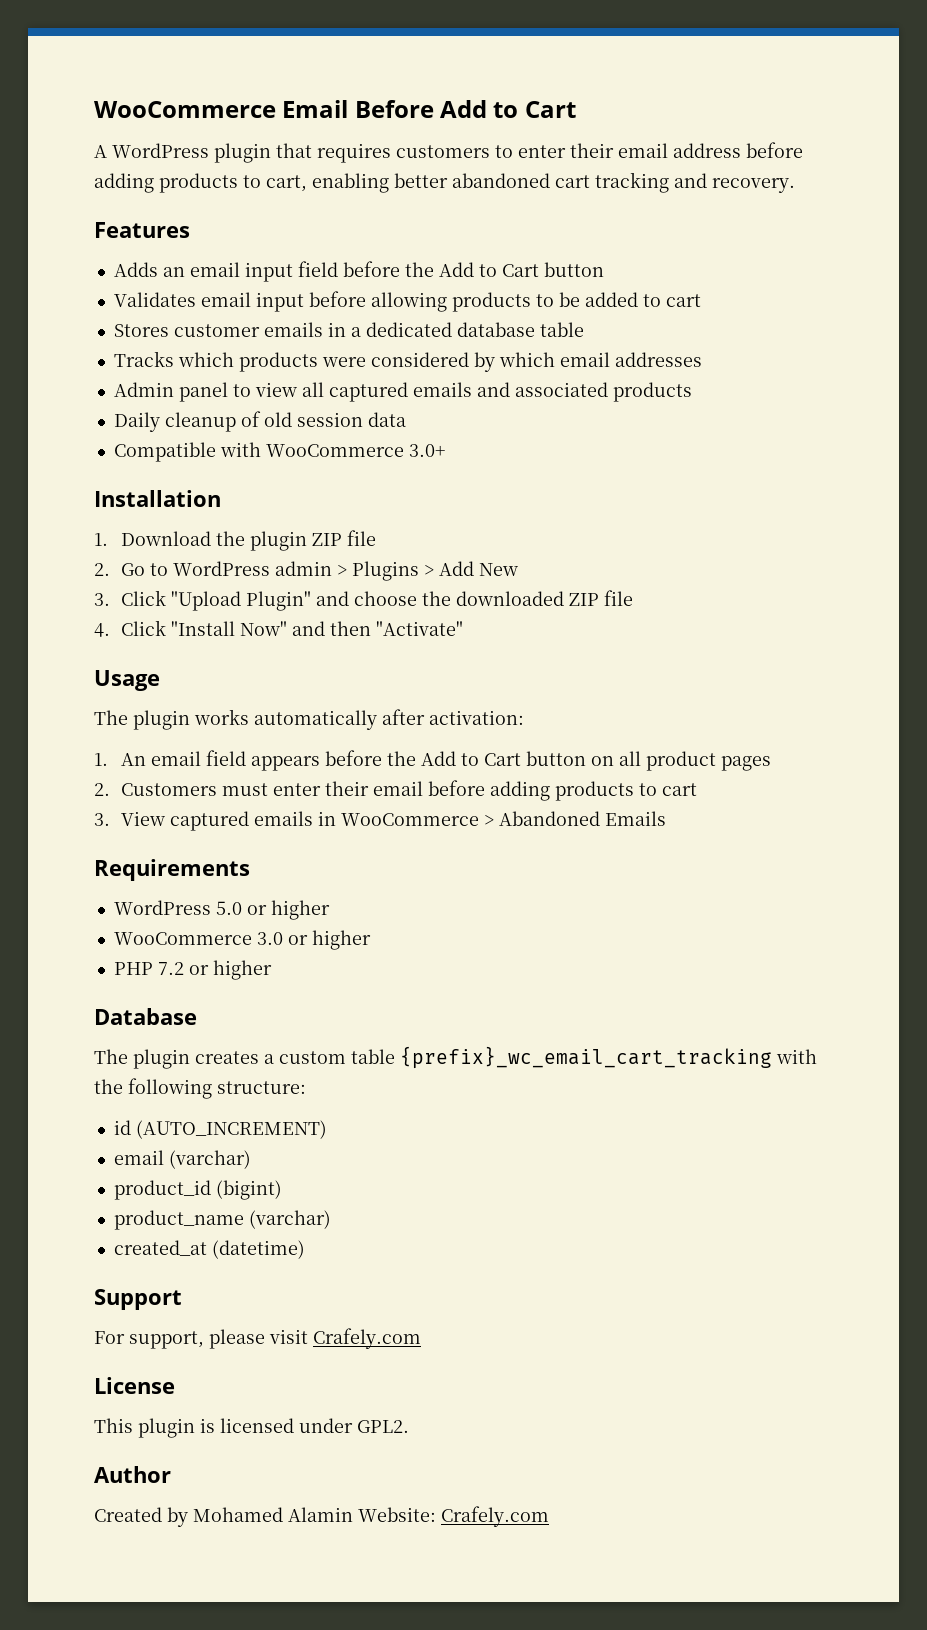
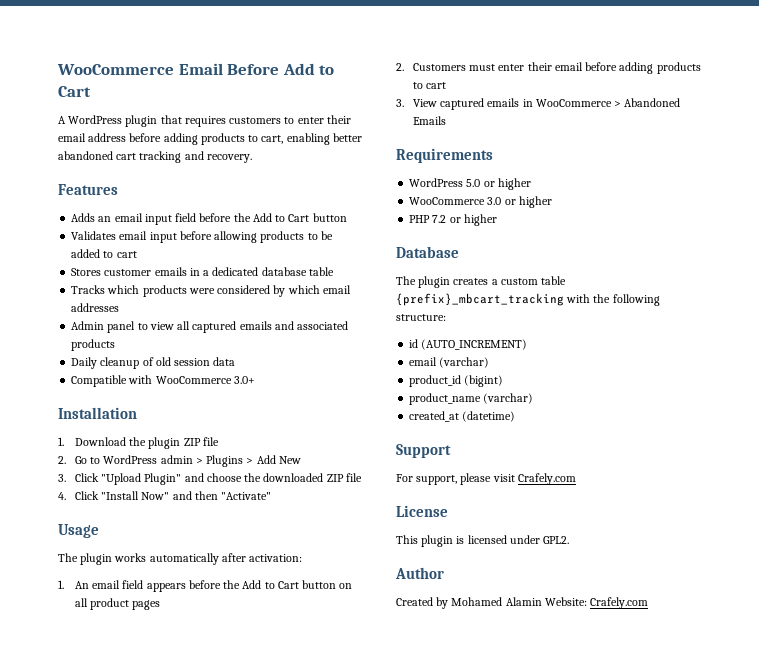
[400,1046,772,1069] {prefix}_wc_email_cart_tracking -> [396,293,564,306] {prefix}_mbcart_tracking

